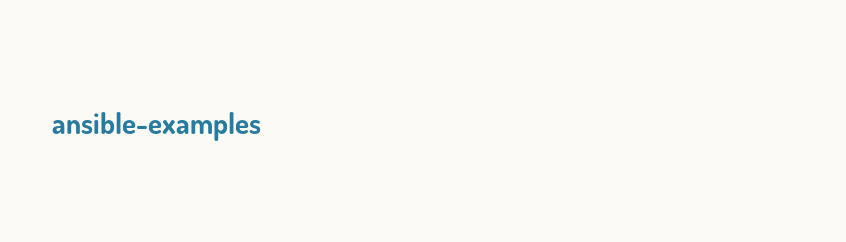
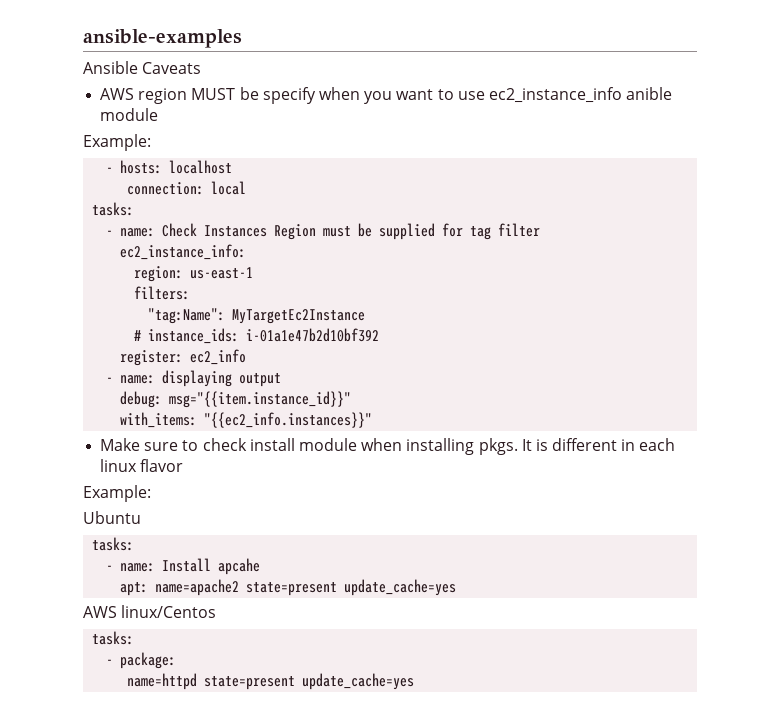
(261, 126) none -> [83,61,202,74] [100,87,673,104] [100,108,159,121] [83,134,151,151] [106,160,233,174] [127,181,247,195] [92,202,135,216] [106,223,541,240] [120,244,247,260] [134,266,254,282] [134,286,191,300] [148,308,366,324] [134,328,380,344] [120,349,247,366] [106,370,282,387] [120,391,352,408] [120,412,373,428] [100,438,676,455] [100,459,184,472] [83,485,151,502] [83,511,141,524] [92,537,135,551] [106,558,261,575] [120,579,457,596] [83,605,217,618] [92,631,135,645] [106,652,177,669] [127,673,415,690] // Ansible Caveats // AWS region MUST be specify when you want to use ec2_instance_info anible module // Example: // - hosts: localhost // connection: local // tasks: // - name: Check Instances Region must be supplied for tag filter // ec2_instance_info: // region: us-east-1 // filters: // "tag:Name": MyTargetEc2Instance // # instance_ids: i-01a1e47b2d10bf392 // register: ec2_info // - name: displaying output // debug: msg="{{item.instance_id}}" // with_items: "{{ec2_info.instances}}" // Make sure to check install module when installing pkgs. It is different in each linux flavor // Example: // Ubuntu // tasks: // - name: Install apcahe // apt: name=apache2 state=present update_cache=yes // AWS linux/Centos // tasks: // - package: // name=httpd state=present update_cache=yes

